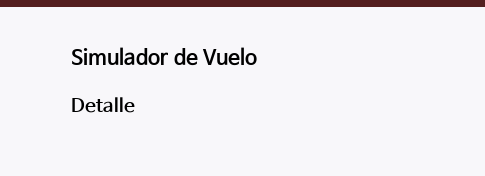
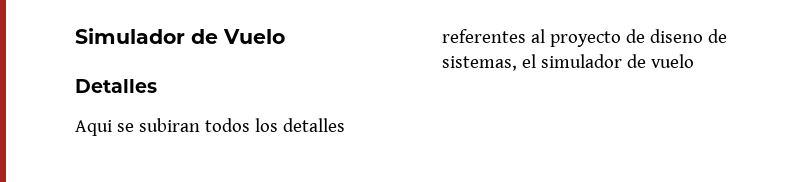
[71,97,135,113] Detalle -> [75,79,157,93] [75,118,345,136] [442,29,727,47] [442,54,694,71] Detalles // Aqui se subiran todos los detalles referentes al proyecto de diseno de sistemas, el simulador de vuelo

